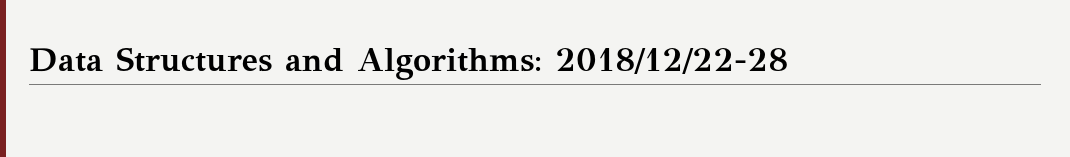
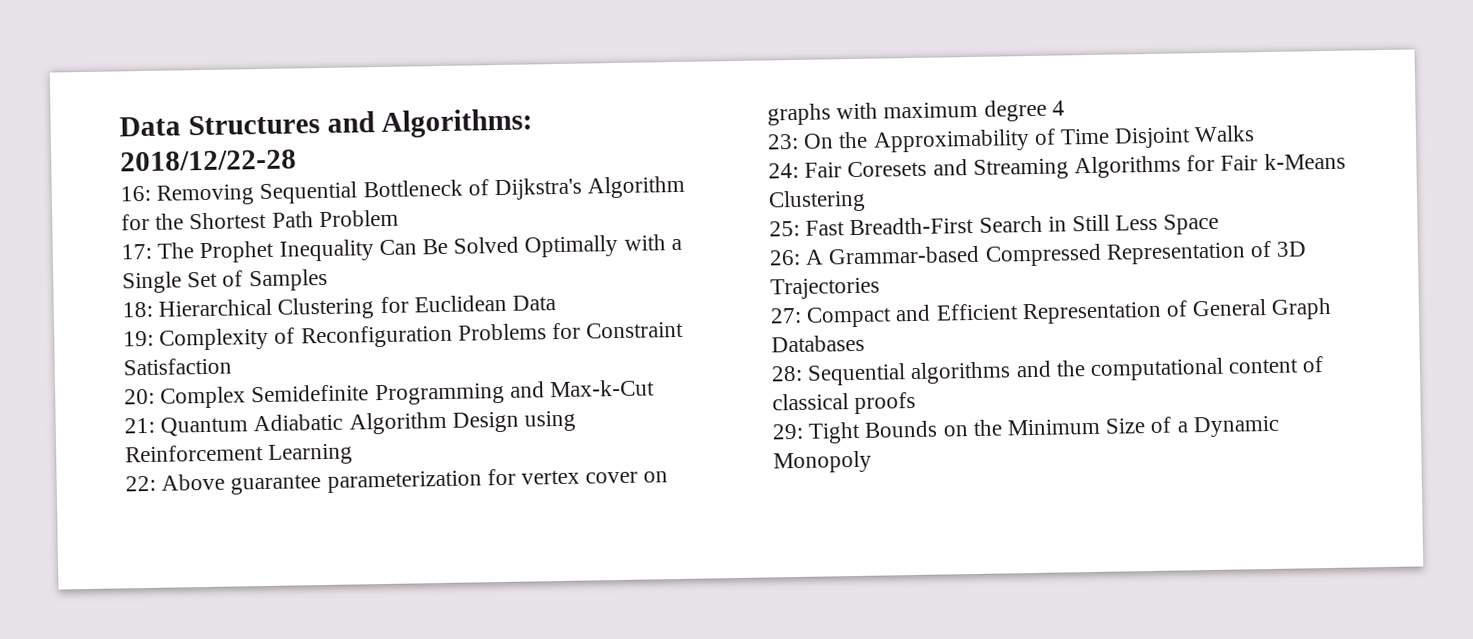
(788, 61) none -> [120,175,686,206] [121,209,399,231] [121,234,682,264] [122,268,328,294] [122,294,557,320] [123,321,685,351] [123,357,232,376] [124,379,656,409] [124,410,577,437] [125,443,354,465] [125,468,669,495] [767,99,1065,126] [767,125,1256,153] [768,152,1346,180] [768,189,866,213] [769,213,1220,237] [769,240,1308,267] [770,277,880,300] [770,297,1333,328] [771,334,865,353] [771,356,1324,386] [772,391,917,415] [772,415,1280,444] [773,450,872,474] // 16: Removing Sequential Bottleneck of Dijkstra's Algorithm for the Shortest Path Problem // 17: The Prophet Inequality Can Be Solved Optimally with a Single Set of Samples // 18: Hierarchical Clustering for Euclidean Data // 19: Complexity of Reconfiguration Problems for Constraint Satisfaction // 20: Complex Semidefinite Programming and Max-k-Cut // 21: Quantum Adiabatic Algorithm Design using Reinforcement Learning // 22: Above guarantee parameterization for vertex cover on graphs with maximum degree 4 // 23: On the Approximability of Time Disjoint Walks // 24: Fair Coresets and Streaming Algorithms for Fair k-Means Clustering // 25: Fast Breadth-First Search in Still Less Space // 26: A Grammar-based Compressed Representation of 3D Trajectories // 27: Compact and Efficient Representation of General Graph Databases // 28: Sequential algorithms and the computational content of classical proofs // 29: Tight Bounds on the Minimum Size of a Dynamic Monopoly

